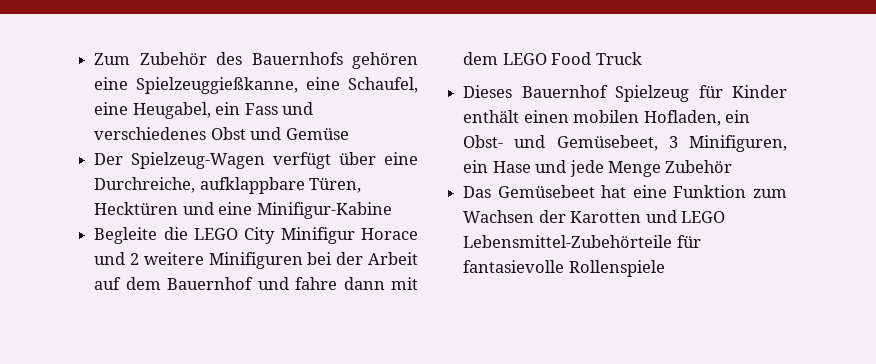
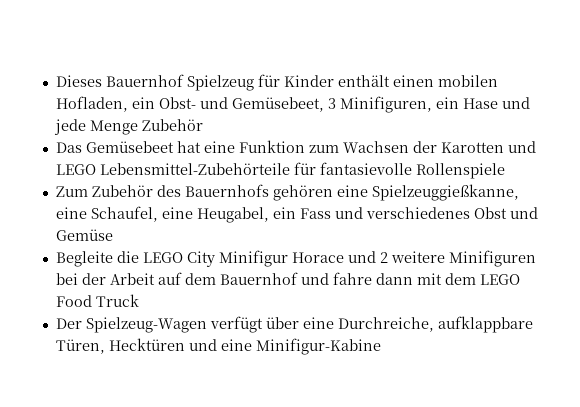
[94,52,419,69] [94,77,419,94] [94,102,313,119] [94,127,349,140] [94,152,419,169] [94,177,362,194] [94,202,392,219] [94,227,418,244] [94,252,418,269] [94,277,418,290] [463,52,642,65] Zum Zubehör des Bauernhofs gehören eine Spielzeuggießkanne, eine Schaufel, eine Heugabel, ein Fass und verschiedenes Obst und Gemüse // Der Spielzeug-Wagen verfügt über eine Durchreiche, aufklappbare Türen, Hecktüren und eine Minifigur-Kabine // Begleite die LEGO City Minifigur Horace und 2 weitere Minifiguren bei der Arbeit auf dem Bauernhof und fahre dann mit dem LEGO Food Truck // -> (55, 81) none
(665, 268) none -> [55,184,519,201] [55,206,538,223] [55,229,113,241] [55,250,536,267] [55,272,520,285] [55,294,139,307] [55,316,533,333] [55,338,381,355] // Zum Zubehör des Bauernhofs gehören eine Spielzeuggießkanne, eine Schaufel, eine Heugabel, ein Fass und verschiedenes Obst und Gemüse // Begleite die LEGO City Minifigur Horace und 2 weitere Minifiguren bei der Arbeit auf dem Bauernhof und fahre dann mit dem LEGO Food Truck // Der Spielzeug-Wagen verfügt über eine Durchreiche, aufklappbare Türen, Hecktüren und eine Minifigur-Kabine

